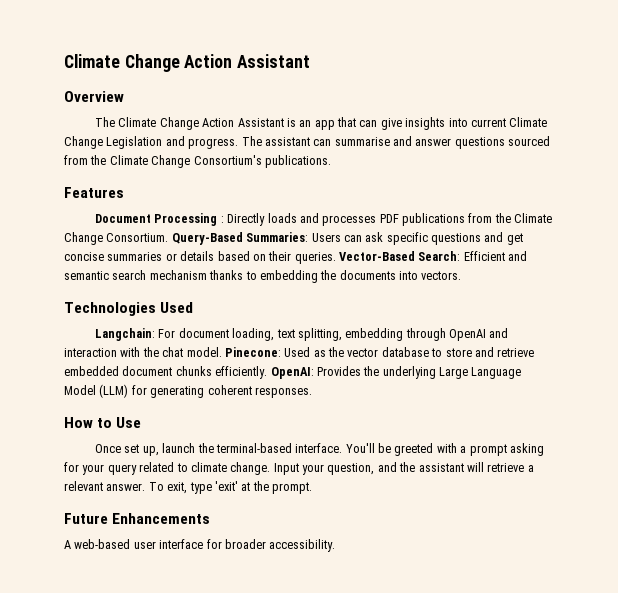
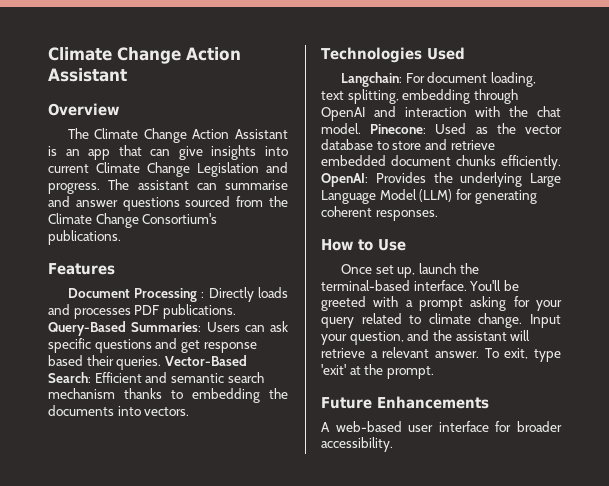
[402,213,553,226] [64,232,169,245] publications from the Climate Change Consortium. -> [162,304,236,319] publications.
[64,251,266,261] concise summaries or details based on -> [203,342,257,353] [48,355,83,366] response based

